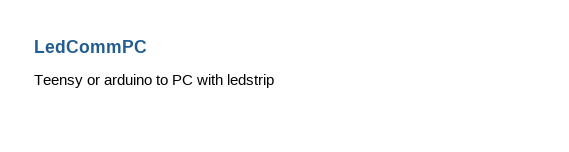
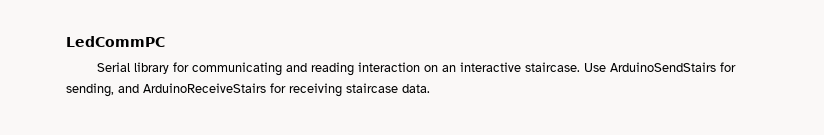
[34,74,275,88] Teensy or arduino to PC with ledstrip -> [97,62,737,76] [66,83,430,97] Serial library for communicating and reading interaction on an interactive staircase. Use ArduinoSendStairs for sending, and ArduinoReceiveStairs for receiving staircase data.

